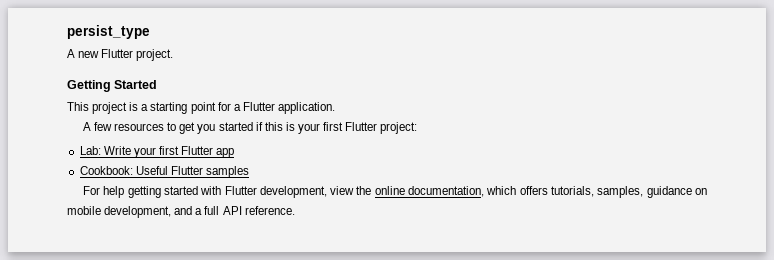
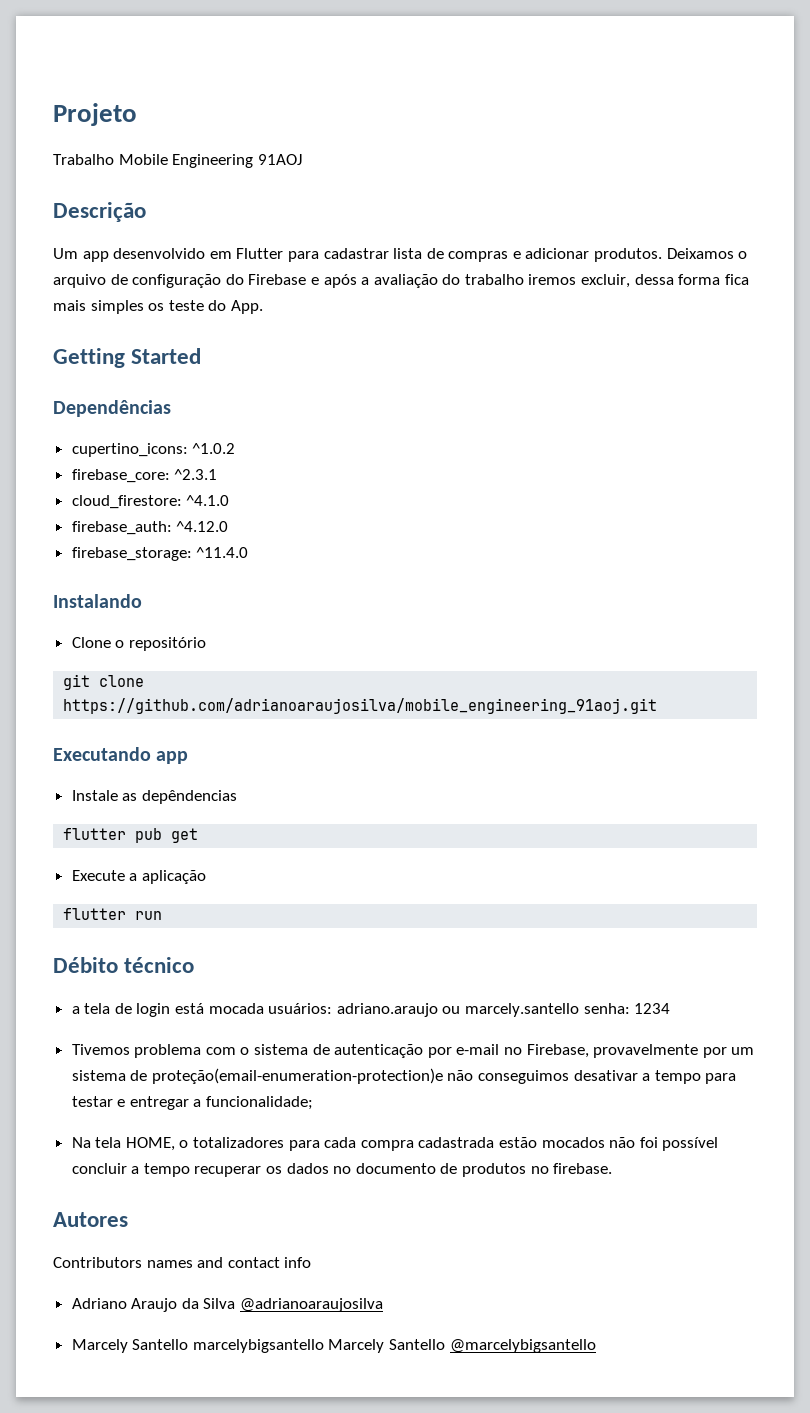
[67,25,150,39] [67,49,174,61] [67,80,158,92] [67,102,335,114] [82,122,418,134] [79,146,235,158] [79,166,249,178] [82,186,707,198] [67,206,295,218] persist_type // A new Flutter project. // Getting Started // This project is a starting point for a Flutter application. // A few resources to get you started if this is your first Flutter project: // Lab: Write your first Flutter app // Cookbook: Useful Flutter samples // For help getting started with Flutter development, view the online documentation, which offers tutorials, samples, guidance on mobile development, and a full API reference. -> [53,103,137,126] [53,154,302,168] [53,202,146,222] [53,248,748,262] [53,274,749,288] [53,300,263,314] [53,348,202,368] [53,400,171,417] [71,443,236,457] [71,469,218,483] [71,495,230,509] [71,521,229,535] [71,547,249,561] [53,594,142,608] [71,637,206,651] [63,674,145,690] [63,698,658,714] [53,747,189,764] [71,790,237,804] [63,828,199,843] [71,870,206,884] [63,908,163,920] [53,957,195,973] [71,1003,671,1017] [71,1044,755,1058] [71,1068,737,1084] [71,1096,314,1110] [71,1137,719,1151] [71,1163,613,1177] [53,1212,128,1227] [53,1257,312,1268] [71,1298,384,1312] [71,1339,596,1353] Projeto // Trabalho Mobile Engineering 91AOJ // Descrição // Um app desenvolvido em Flutter para cadastrar lista de compras e adicionar produtos. Deixamos o arquivo de configuração do Firebase e após a avaliação do trabalho iremos excluir, dessa forma fica mais simples os teste do App. // Getting Started // Dependências // cupertino_icons: ^1.0.2 // firebase_core: ^2.3.1 // cloud_firestore: ^4.1.0 // firebase_auth: ^4.12.0 // firebase_storage: ^11.4.0 // Instalando // Clone o repositório // git clone https://github.com/adrianoaraujosilva/mobile_engineering_91aoj.git // Executando app // Instale as depêndencias // flutter pub get // Execute a aplicação // flutter run // Débito técnico // a tela de login está mocada usuários: adriano.araujo ou marcely.santello senha: 1234 // Tivemos problema com o sistema de autenticação por e-mail no Firebase, provavelmente por um sistema de proteção(email-enumeration-protection)e não conseguimos desativar a tempo para testar e entregar a funcionalidade; // Na tela HOME, o totalizadores para cada compra cadastrada estão mocados não foi possível concluir a tempo recuperar os dados no documento de produtos no firebase. // Autores // Contributors names and contact info // Adriano Araujo da Silva @adrianoaraujosilva // Marcely Santello marcelybigsantello Marcely Santello @marcelybigsantello

